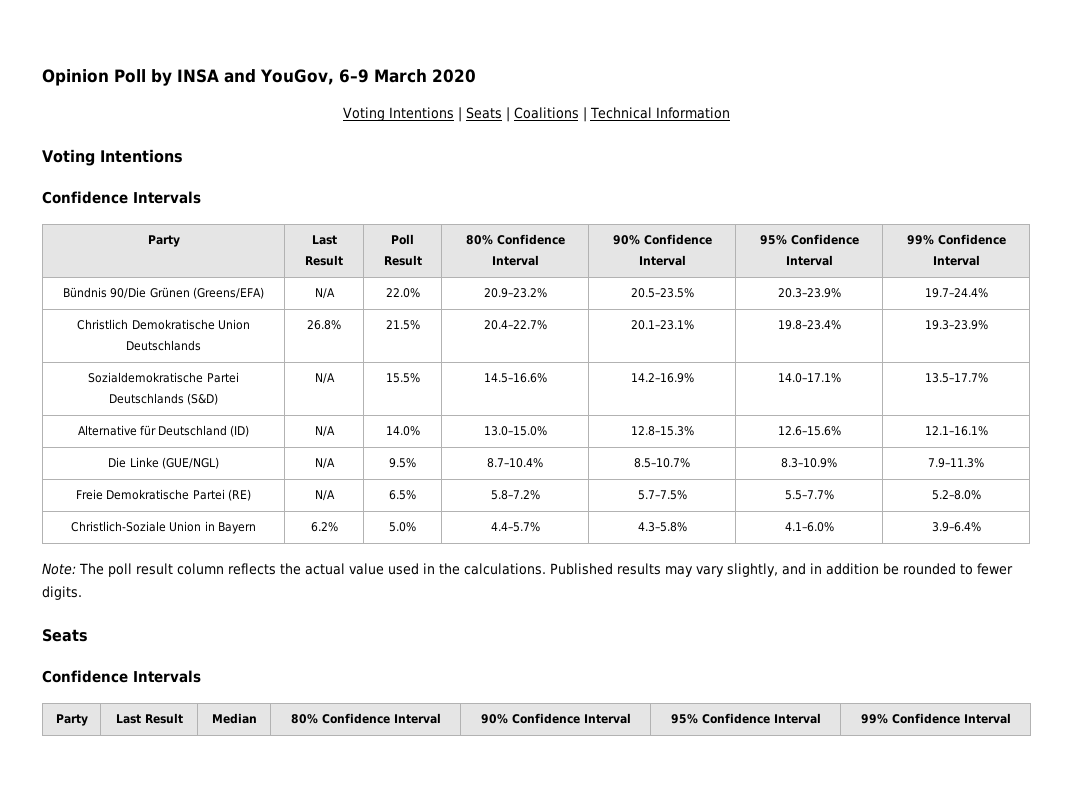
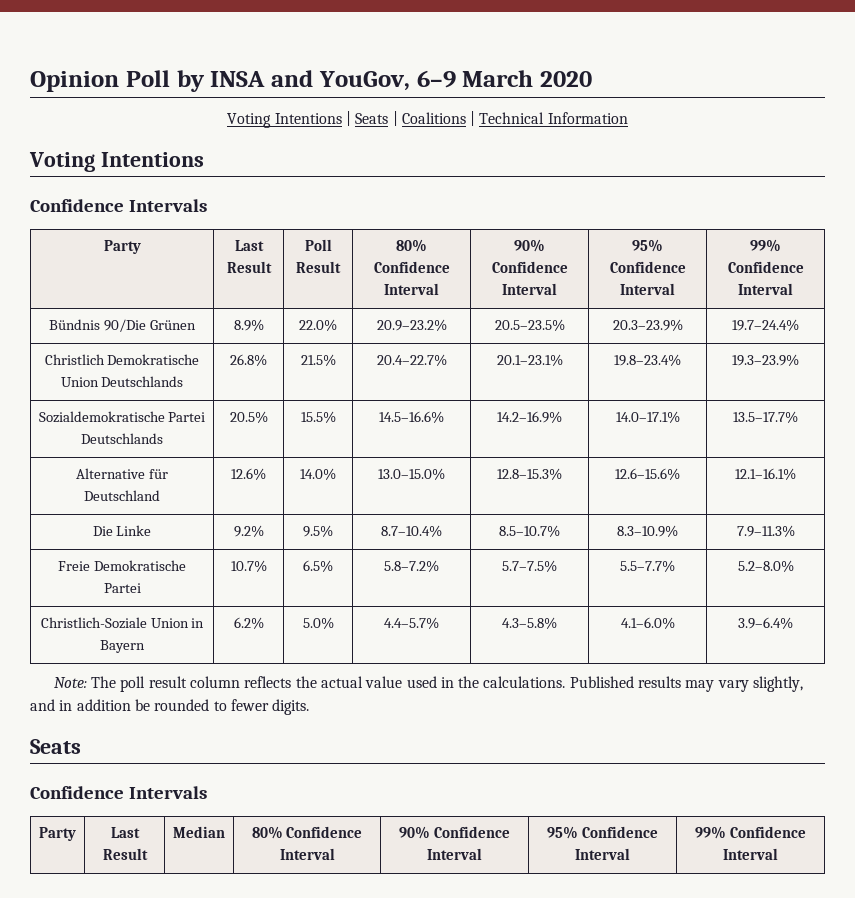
[192,287,264,299] [314,288,335,299] (Greens/EFA) | N/A -> [233,319,264,331] | 8.9%
[187,393,219,405] [314,373,335,384] (S&D) | N/A -> [229,411,268,423] | 20.5%
[230,425,250,437] [314,426,335,437] (ID) | N/A -> [231,468,266,480] | 12.6%
[161,457,219,469] [314,458,335,469] (GUE/NGL) | N/A -> [233,525,264,537] | 9.2%
[227,489,251,501] [314,490,335,501] (RE) | N/A -> [230,560,267,572] | 10.7%

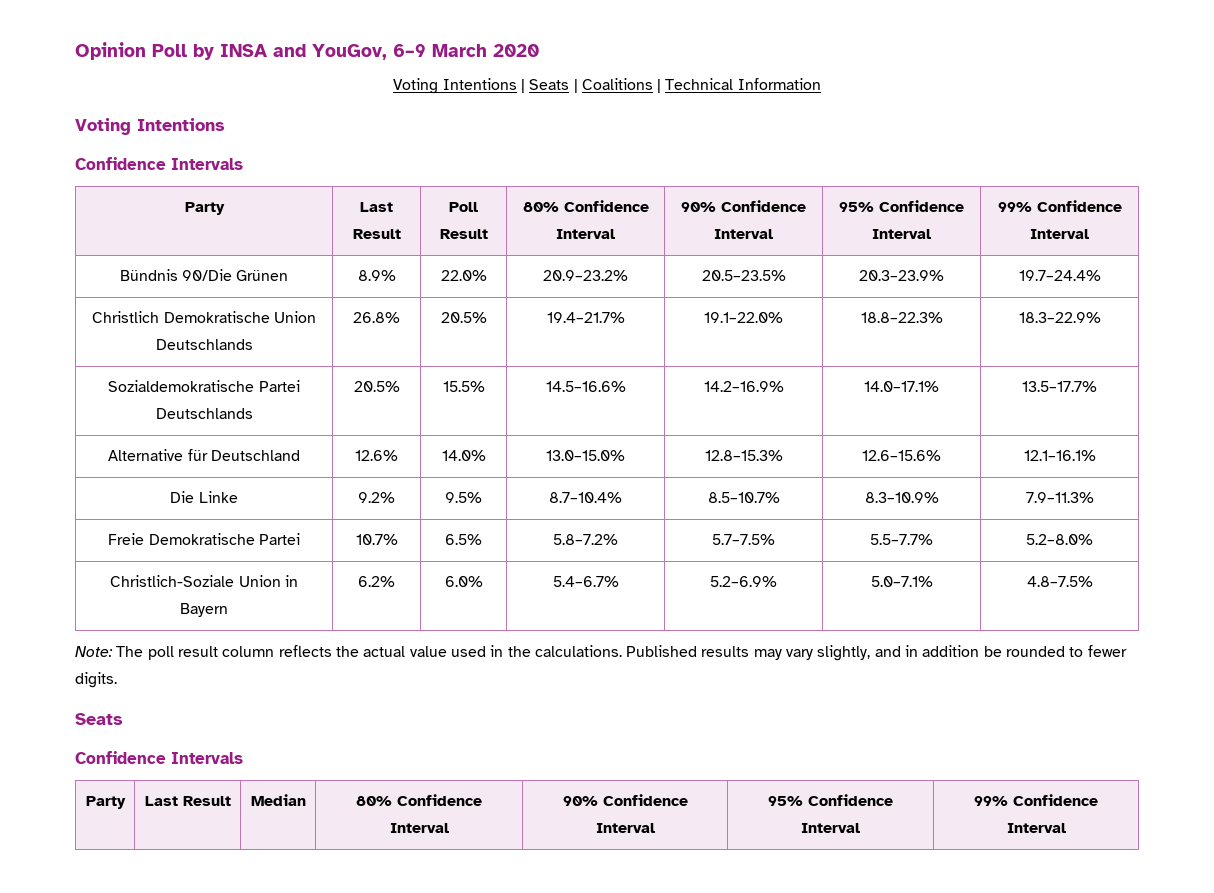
[300,354,336,366] [376,354,447,366] [496,354,563,366] [614,354,681,366] [732,354,799,366] 21.5% | 20.4–22.7% | 20.1–23.1% | 19.8–23.4% | 19.3–23.9% -> [440,312,487,323] [546,312,625,323] [704,312,783,323] [860,312,943,323] [1018,312,1101,323] 20.5% | 19.4–21.7% | 19.1–22.0% | 18.8–22.3% | 18.3–22.9%
[302,617,334,629] [384,617,439,629] [502,617,557,629] [620,617,675,629] [738,617,793,629] 5.0% | 4.4–5.7% | 4.3–5.8% | 4.1–6.0% | 3.9–6.4% -> [444,576,483,587] [552,576,619,587] [710,576,777,587] [870,576,933,587] [1026,576,1093,587] 6.0% | 5.4–6.7% | 5.2–6.9% | 5.0–7.1% | 4.8–7.5%

